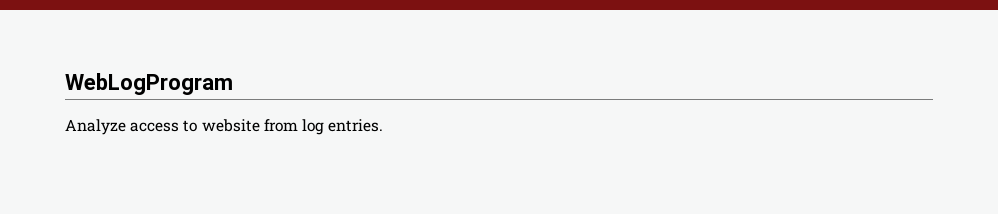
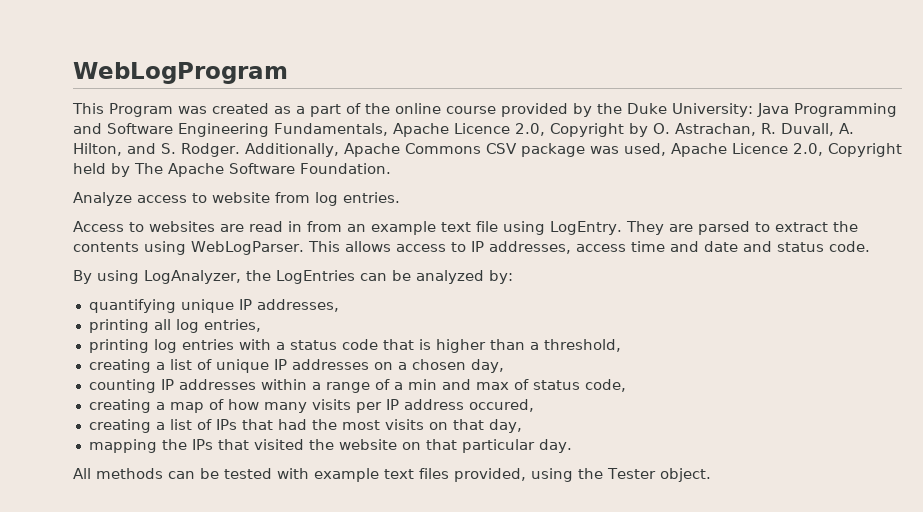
(233, 84) none -> [72,103,897,117] [73,123,854,137] [73,143,902,157] [73,163,391,177] // This Program was created as a part of the online course provided by the Duke University: Java Programming and Software Engineering Fundamentals, Apache Licence 2.0, Copyright by O. Astrachan, R. Duvall, A. Hilton, and S. Rodger. Additionally, Apache Commons CSV package was used, Apache Licence 2.0, Copyright held by The Apache Software Foundation.
(384, 125) none -> [73,221,858,235] [73,241,870,255] [73,270,513,284] [88,299,339,313] [88,319,261,333] [88,339,621,353] [88,359,504,373] [88,379,626,393] [88,399,534,413] [88,419,522,433] [88,439,572,453] [73,468,711,482] // Access to websites are read in from an example text file using LogEntry. They are parsed to extract the contents using WebLogParser. This allows access to IP addresses, access time and date and status code. // By using LogAnalyzer, the LogEntries can be analyzed by: // quantifying unique IP addresses, // printing all log entries, // printing log entries with a status code that is higher than a threshold, // creating a list of unique IP addresses on a chosen day, // counting IP addresses within a range of a min and max of status code, // creating a map of how many visits per IP address occured, // creating a list of IPs that had the most visits on that day, // mapping the IPs that visited the website on that particular day. // All methods can be tested with example text files provided, using the Tester object.

